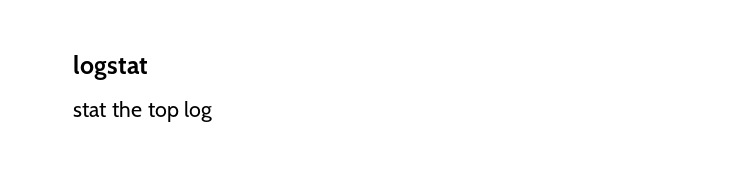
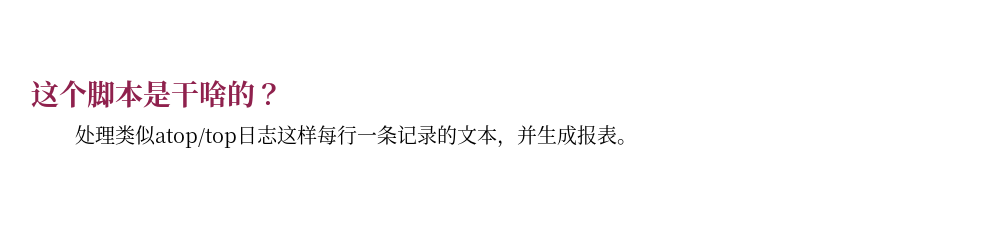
[73,55,148,80] [73,101,213,122] logstat // stat the top log -> [31,80,283,108] [74,125,637,148] 这个脚本是干啥的？ // 处理类似atop/top日志这样每行一条记录的文本，并生成报表。

